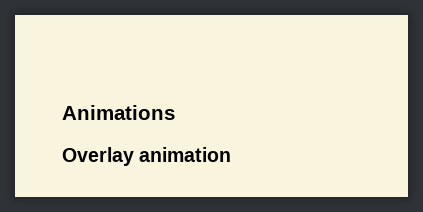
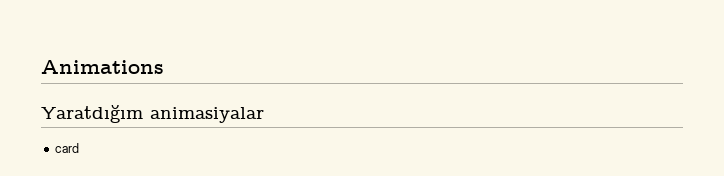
[62,147,232,166] Overlay animation -> [41,105,264,123] [54,143,79,153] Yaratdığım animasiyalar // card

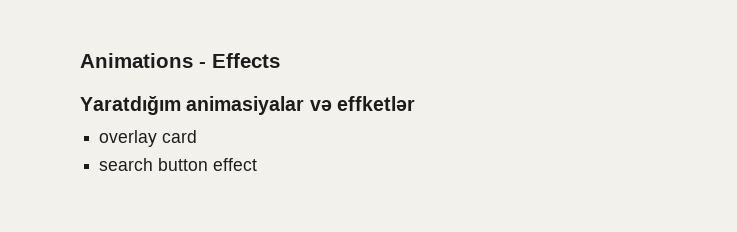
(164, 67) none -> [199,53,280,68] - Effects
[54,143,79,153] // card -> [309,96,415,111] [99,130,198,147] [99,158,258,171] və effketlər // overlay card // search button effect

